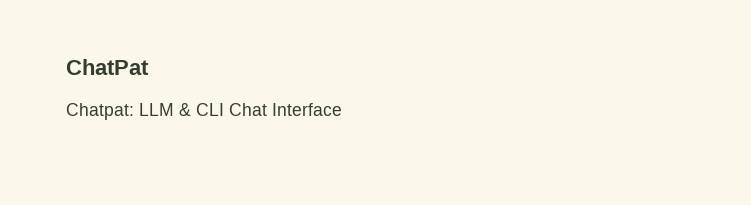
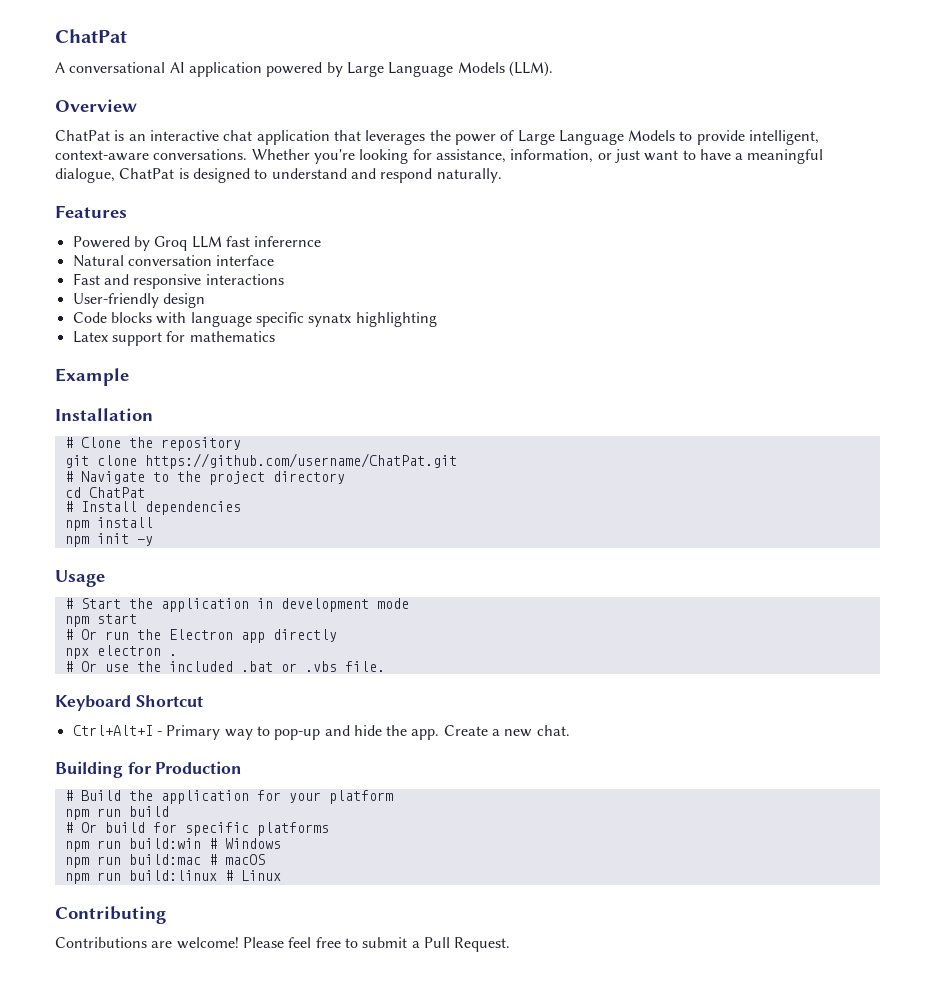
[66,59,149,75] [66,103,342,120] ChatPat // Chatpat: LLM & CLI Chat Interface -> [55,29,127,43] [55,61,553,77] [55,99,137,112] [55,130,820,145] [55,149,824,164] [55,168,502,183] [55,205,127,218] [72,236,322,251] [72,255,275,267] [72,273,284,289] [72,293,205,308] [72,312,437,327] [72,331,275,346] [55,368,129,386] [55,408,153,421] [64,437,241,451] [64,453,457,469] [64,471,345,485] [64,487,145,498] [64,501,241,515] [64,517,153,531] [64,533,153,547] [55,570,105,587] [64,598,409,612] [64,614,137,627] [64,629,337,643] [64,645,177,659] [64,661,385,672] [55,695,203,711] [72,725,570,740] [55,761,243,778] [64,790,393,804] [64,806,169,820] [64,822,329,836] [64,838,281,852] [64,854,265,868] [64,870,281,884] [55,906,166,924] [55,937,511,952] ChatPat // A conversational AI application powered by Large Language Models (LLM). // Overview // ChatPat is an interactive chat application that leverages the power of Large Language Models to provide intelligent, context-aware conversations. Whether you're looking for assistance, information, or just want to have a meaningful dialogue, ChatPat is designed to understand and respond naturally. // Features // Powered by Groq LLM fast inferernce // Natural conversation interface // Fast and responsive interactions // User-friendly design // Code blocks with language specific synatx highlighting // Latex support for mathematics // Example // Installation // # Clone the repository // git clone https://github.com/username/ChatPat.git // # Navigate to the project directory // cd ChatPat // # Install dependencies // npm install // npm init -y // Usage // # Start the application in development mode // npm start // # Or run the Electron app directly // npx electron . // # Or use the included .bat or .vbs file. // Keyboard Shortcut // Ctrl+Alt+I - Primary way to pop-up and hide the app. Create a new chat. // Building for Production // # Build the application for your platform // npm run build // # Or build for specific platforms // npm run build:win # Windows // npm run build:mac # macOS // npm run build:linux # Linux // Contributing // Contributions are welcome! Please feel free to submit a Pull Request.

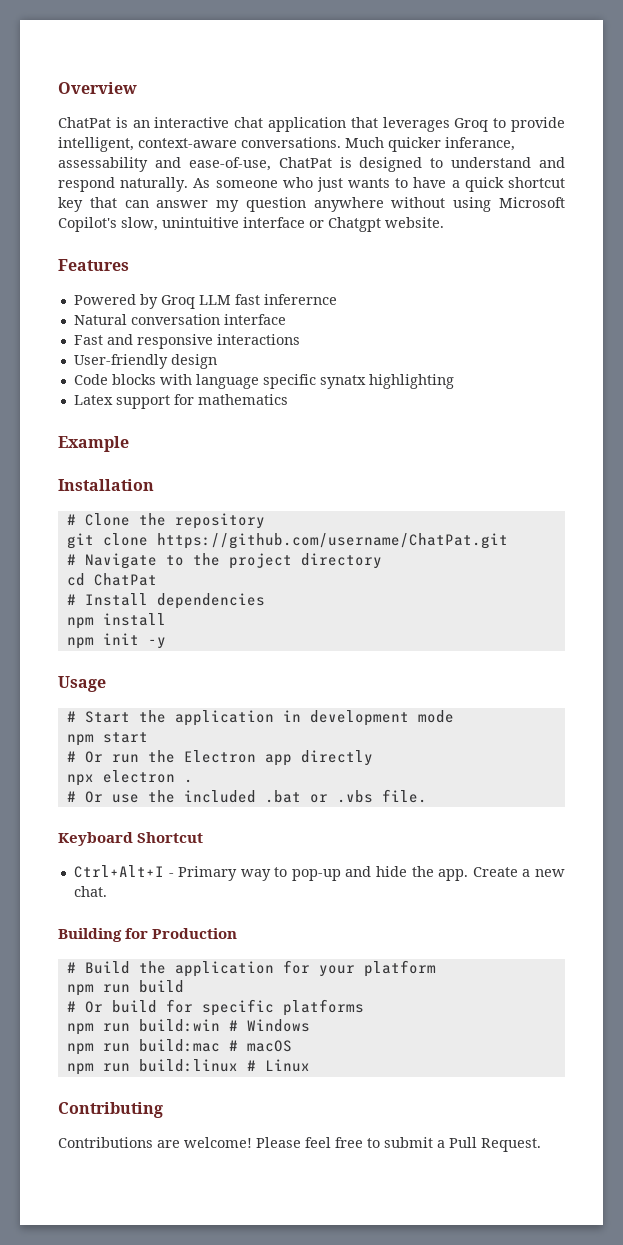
[55,29,127,43] [55,61,553,77] ChatPat // A conversational AI application powered by Large Language Models (LLM). // -> (58, 88) none
[429,130,676,145] the power of Large Language Models -> [454,118,489,132] Groq
[251,149,824,164] [55,168,115,183] Whether you're looking for assistance, information, or just want to have a meaningful dialogue, -> [345,137,515,152] [58,157,271,172] Much quicker inferance, assessability and ease-of-use,
(502, 175) none -> [193,177,565,192] [58,197,565,212] [58,217,444,232] As someone who just wants to have a quick shortcut key that can answer my question anywhere without using Microsoft Copilot's slow, unintuitive interface or Chatgpt website.

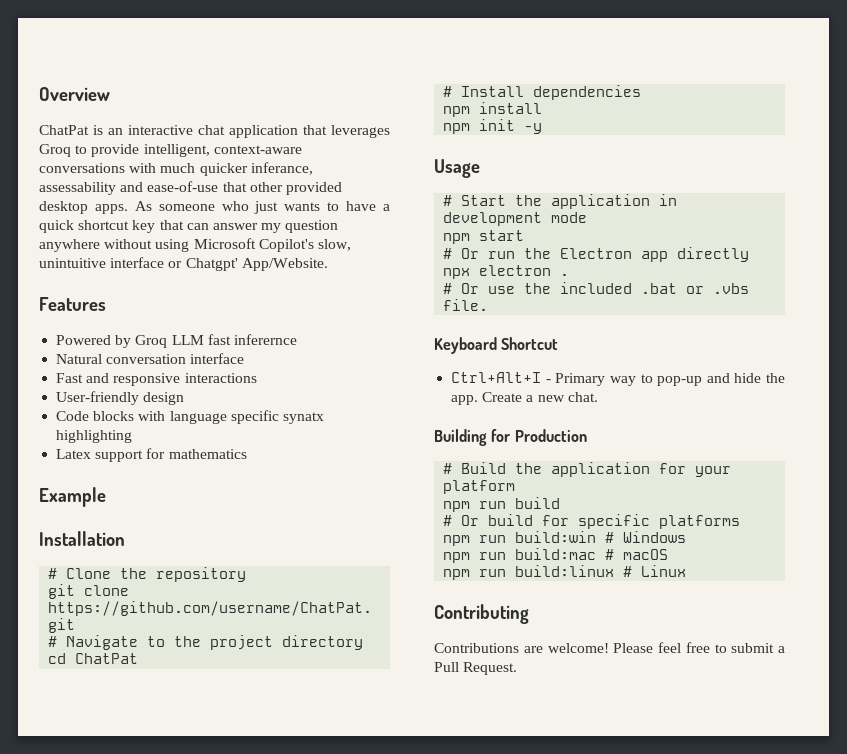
[241,137,384,148] conversations. Much -> [39,163,196,173] conversations with much
[188,157,565,172] [58,177,189,192] ease-of-use, ChatPat is designed to understand and respond naturally. -> [147,181,342,195] [39,201,128,214] ease-of-use that other provided desktop apps.
[328,217,444,232] Chatgpt website. -> [185,258,328,271] Chatgpt' App/Website.

